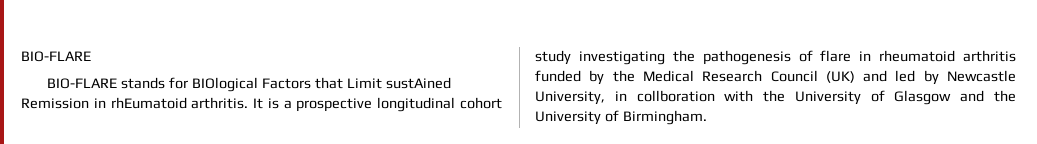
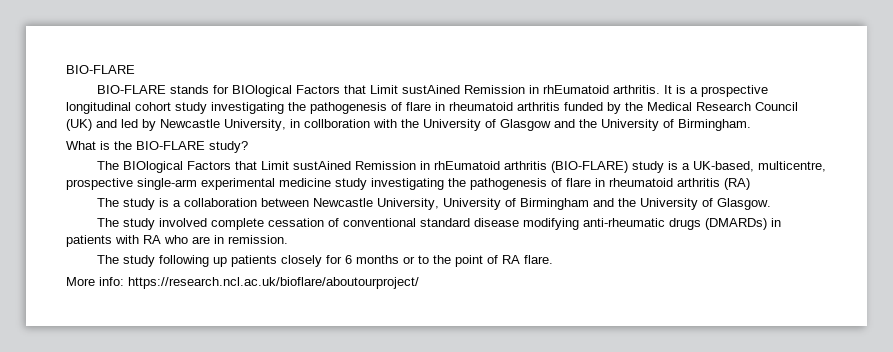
(707, 117) none -> [66,141,248,153] [97,161,827,173] [66,178,750,190] [97,198,772,210] [97,218,782,230] [66,235,288,247] [97,255,554,267] [66,277,419,289] // What is the BIO-FLARE study? // The BIOlogical Factors that Limit sustAined Remission in rhEumatoid arthritis (BIO-FLARE) study is a UK-based, multicentre, prospective single-arm experimental medicine study investigating the pathogenesis of flare in rheumatoid arthritis (RA) // The study is a collaboration between Newcastle University, University of Birmingham and the University of Glasgow. // The study involved complete cessation of conventional standard disease modifying anti-rheumatic drugs (DMARDs) in patients with RA who are in remission. // The study following up patients closely for 6 months or to the point of RA flare. // More info: https://research.ncl.ac.uk/bioflare/aboutourproject/

